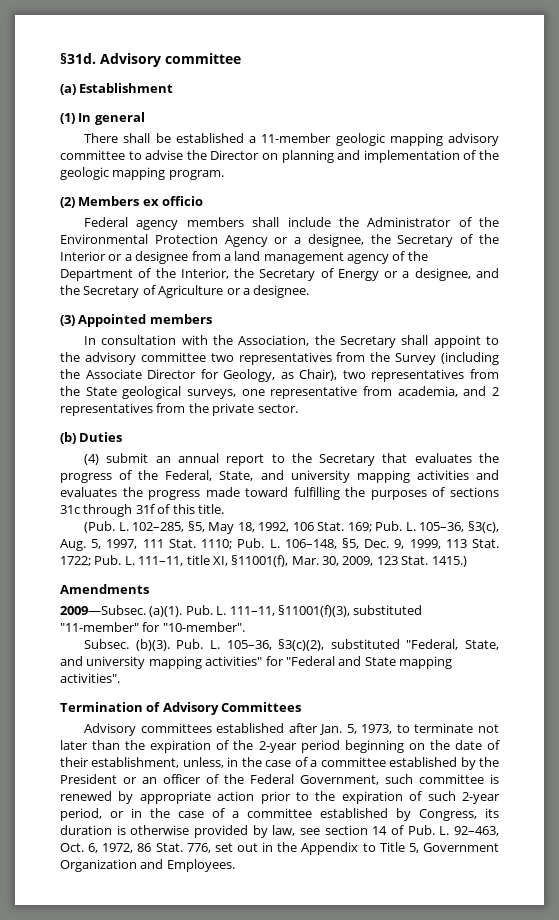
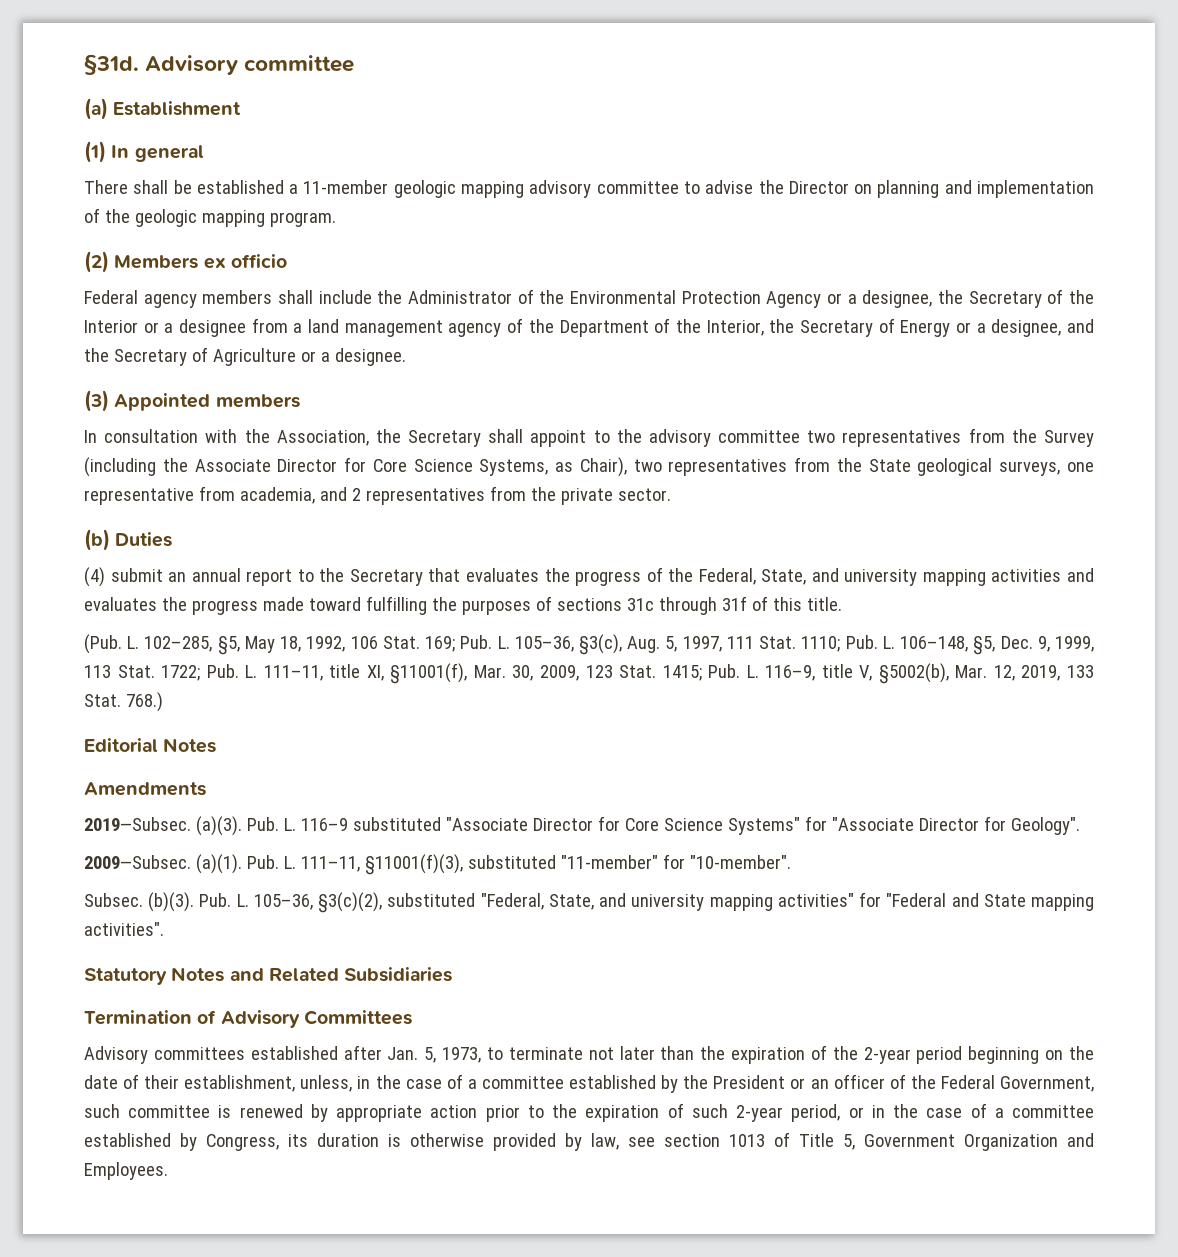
[223,369,276,382] Geology, -> [372,459,549,476] Core Science Systems,
[431,556,467,567] [60,584,149,594] 1415.) // Amendments -> [662,663,1094,684] [84,692,163,712] [84,738,217,753] [84,782,206,796] [84,816,1080,836] 1415; Pub. L. 116–9, title V, §5002(b), Mar. 12, 2019, 133 Stat. 768.) // Editorial Notes // Amendments // 2019—Subsec. (a)(3). Pub. L. 116–9 substituted "Associate Director for Core Science Systems" for "Associate Director for Geology".
(120, 678) none -> [84,967,453,985] // Statutory Notes and Related Subsidiaries
[372,825,500,836] [60,842,376,855] 14 of Pub. L. 92–463, Oct. 6, 1972, 86 Stat. 776, set out in the Appendix to -> [729,1132,790,1147] 1013 of

